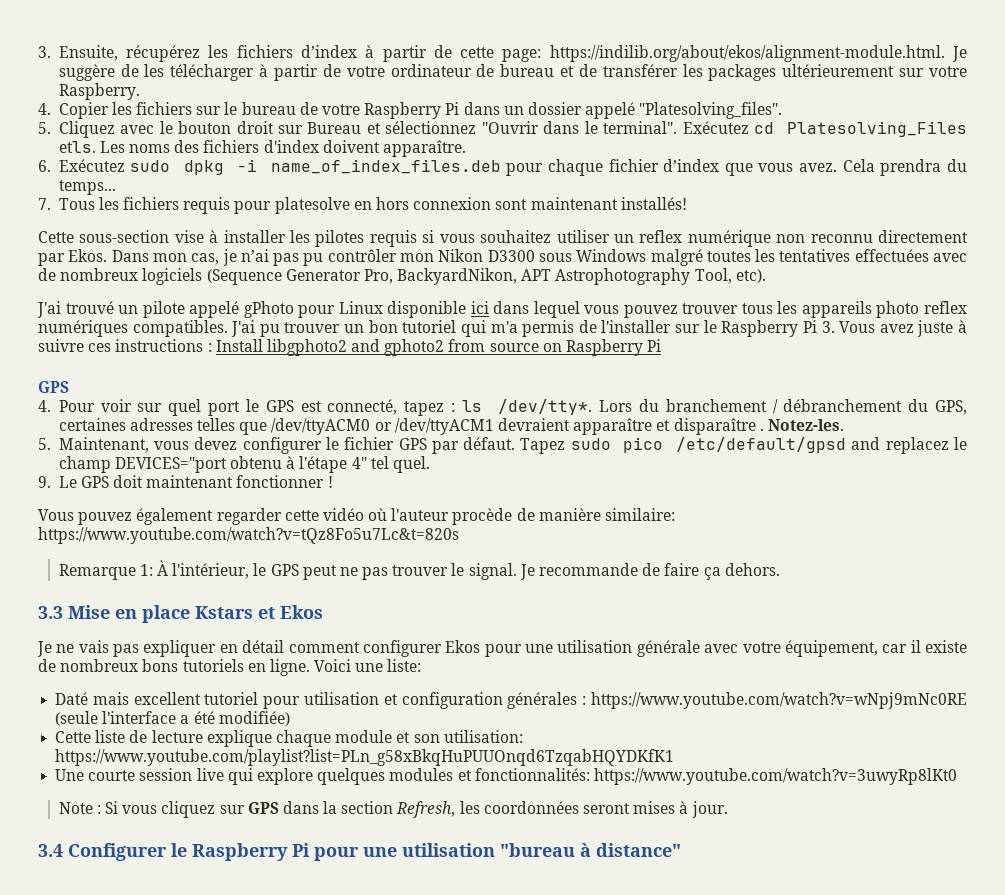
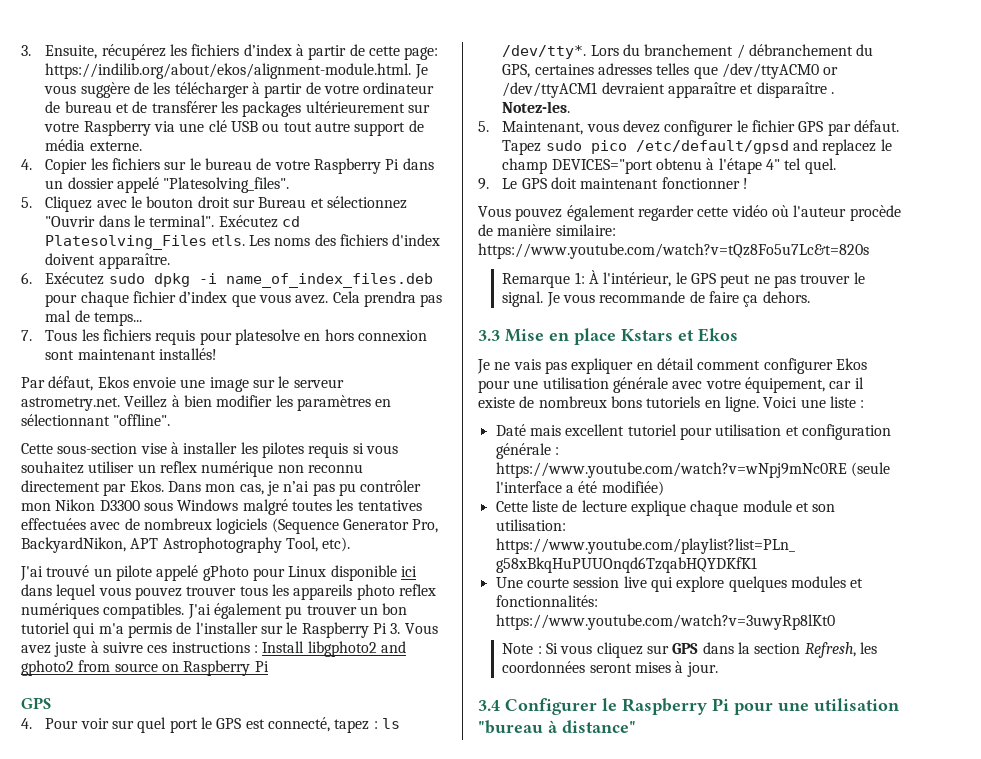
(968, 54) none -> [44,85,77,94] vous
[58,83,140,100] Raspberry. -> [83,120,424,136] [45,139,142,151] Raspberry via une clé USB ou tout autre support de média externe.
[946,159,967,172] du -> [420,294,443,307] [45,310,90,322] pas mal de
(687, 203) none -> [21,376,344,392] [21,395,392,411] [21,414,171,426] // Par défaut, Ekos envoie une image sur le serveur astrometry.net. Veillez à bien modifier les paramètres en sélectionnant "offline".
(256, 328) none -> [213,603,282,619] également
(535, 572) none -> [563,294,596,303] vous
[387,659,422,672] liste: -> [829,396,865,408] liste :
[507,692,578,709] générales -> [495,443,551,459] générale

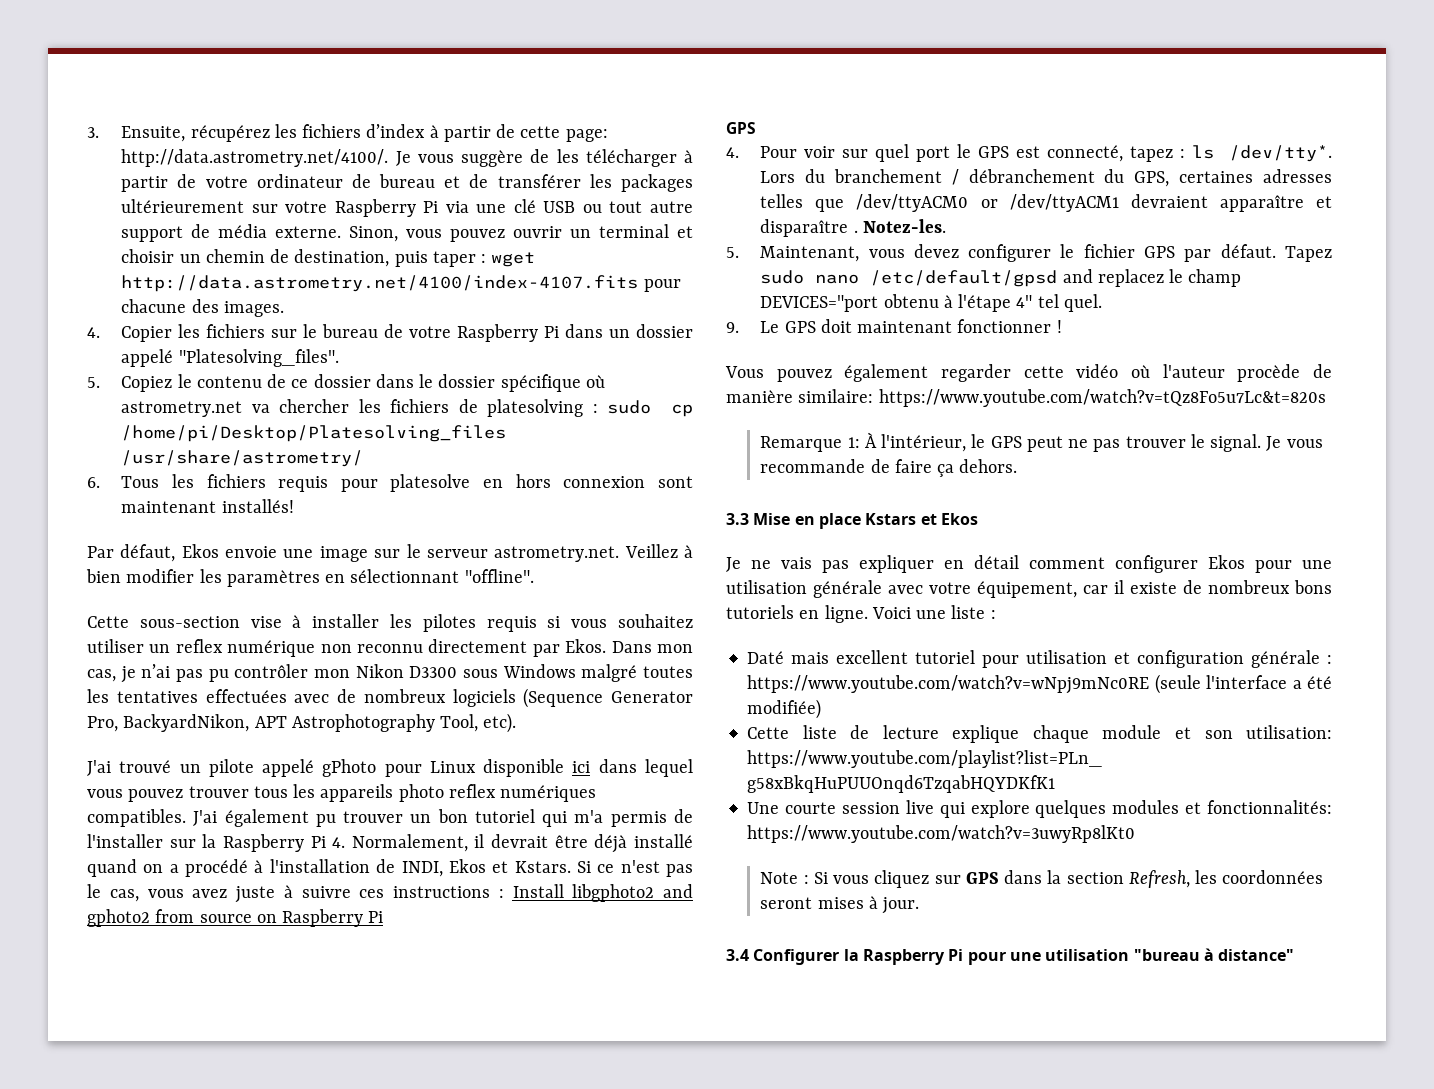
[45,63,412,79] https://indilib.org/about/ekos/alignment-module.html. -> [121,149,389,167] http://data.astrometry.net/4100/.
(151, 128) none -> [423,201,439,213] Pi
(142, 146) none -> [349,224,694,242] [121,249,536,267] [121,275,681,292] [121,299,284,317] Sinon, vous pouvez ouvrir un terminal et choisir un chemin de destination, puis taper : wget http://data.astrometry.net/4100/index-4107.fits pour chacune des images.
[45,196,407,212] [45,215,301,228] [45,234,441,250] [45,253,170,269] [21,272,433,288] [45,291,443,307] [45,310,143,326] [21,330,32,341] Cliquez avec le bouton droit sur Bureau et sélectionnez "Ouvrir dans le terminal". Exécutez cd Platesolving_Files etls. Les noms des fichiers d'index doivent apparaître. // 6. Exécutez sudo dpkg -i name_of_index_files.deb pour chaque fichier d’index que vous avez. Cela prendra pas mal de temps... // 7. -> [121,374,605,392] [121,399,693,417] [121,425,507,442] [121,450,364,467] [87,477,100,488] Copiez le contenu de ce dossier dans le dossier spécifique où astrometry.net va chercher les fichiers de platesolving : sudo cp /home/pi/Desktop/Platesolving_files /usr/share/astrometry/ // 6.
[286,622,438,638] le Raspberry Pi 3. Vous -> [202,834,693,853] [87,859,693,877] [87,884,184,902] la Raspberry Pi 4. Normalement, il devrait être déjà installé quand on a procédé à l'installation de INDI, Ekos et Kstars. Si ce n'est pas le cas, vous
[590,140,627,154] pico -> [815,274,860,284] nano
[602,698,617,711] le -> [843,949,859,961] la

